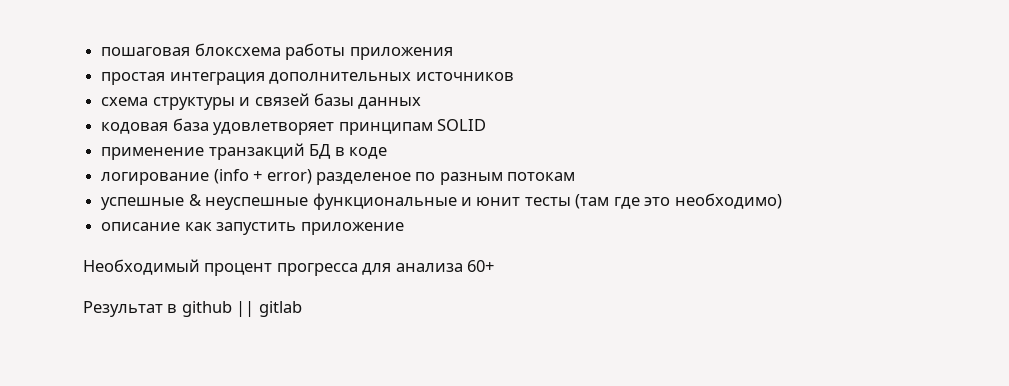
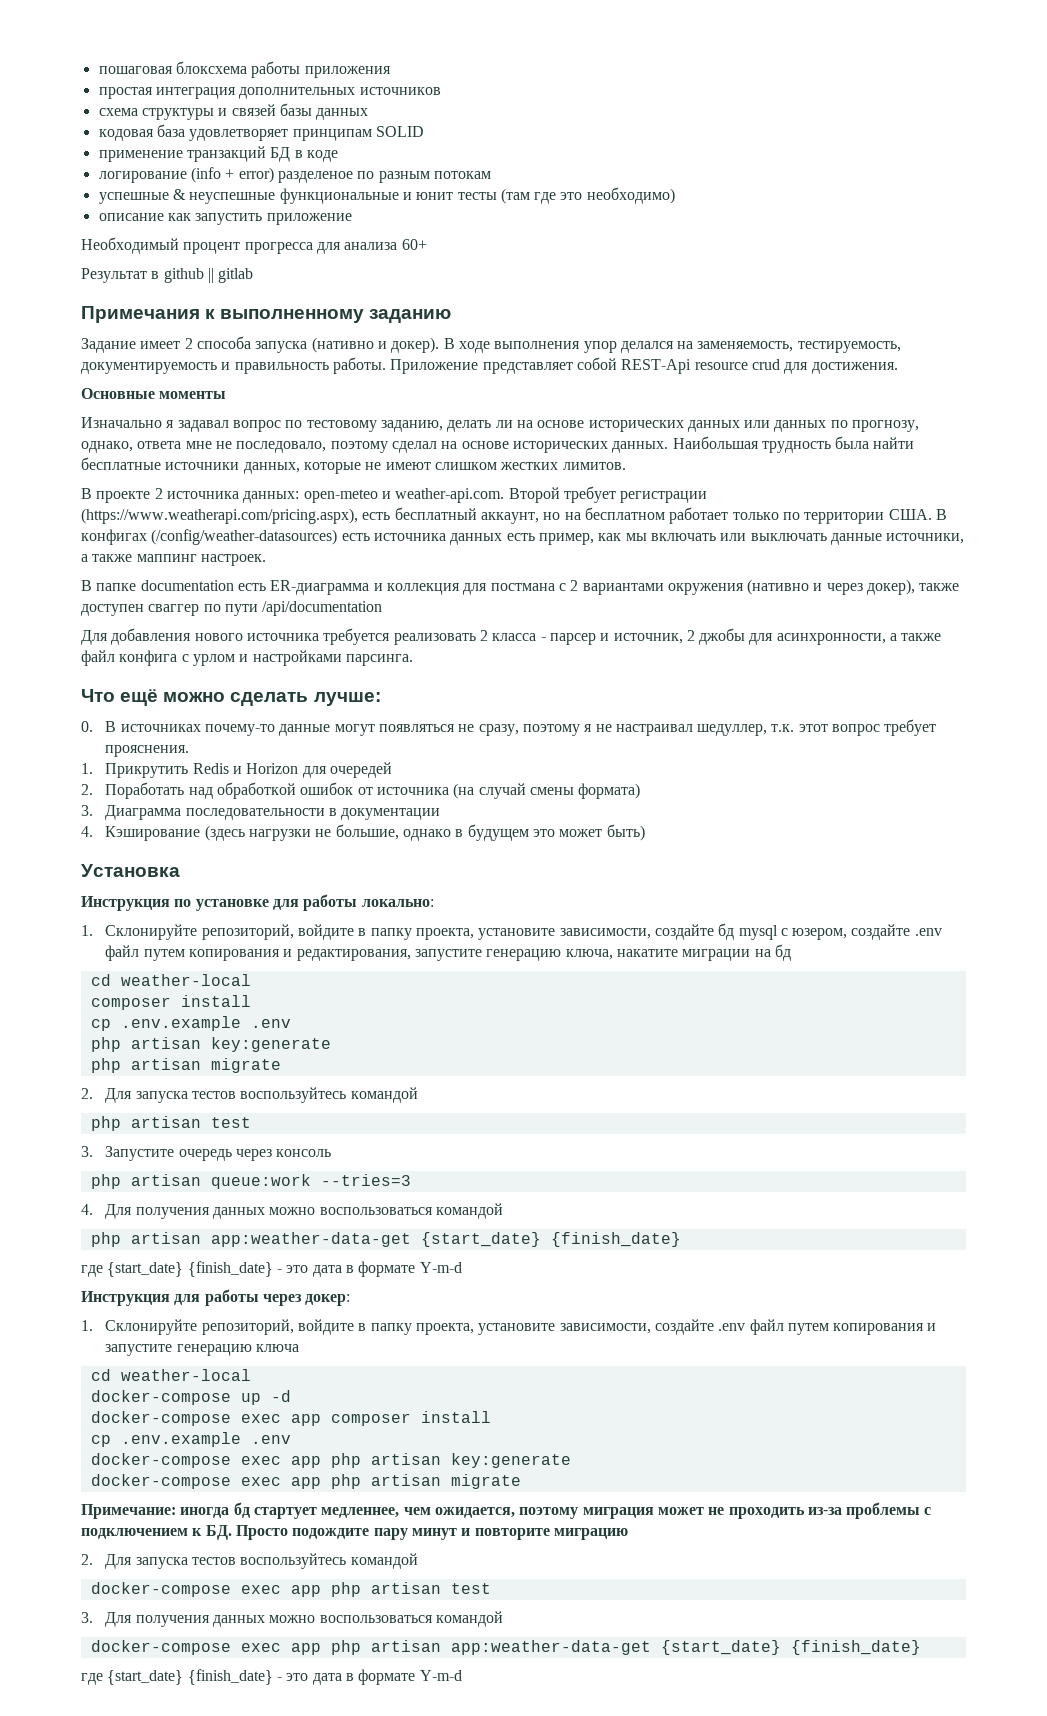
(302, 309) none -> [81,306,452,323] [81,336,901,353] [81,357,898,374] [81,388,227,399] [81,417,920,432] [81,436,915,453] [81,457,626,474] [81,486,708,503] [81,507,947,524] [81,529,965,545] [81,554,266,566] [81,579,960,595] [81,601,383,616] [81,628,942,645] [81,650,413,666] [81,689,381,706] [81,719,937,736] [105,745,190,757] [81,762,392,778] [81,782,641,799] [81,805,441,820] [81,824,645,841] [81,864,180,877] [81,894,434,911] [81,923,942,940] [105,944,791,961] [90,974,251,986] [90,995,251,1010] [90,1016,291,1031] [90,1037,331,1052] [90,1058,281,1073] [81,1087,418,1103] [90,1116,251,1131] [81,1146,332,1161] [90,1174,411,1189] [81,1203,503,1219] [90,1232,681,1247] [81,1261,462,1277] [81,1289,351,1306] [81,1319,937,1335] [105,1344,299,1356] [90,1369,251,1381] [90,1390,291,1405] [90,1411,491,1426] [90,1432,291,1447] [90,1453,571,1468] [90,1474,521,1489] [81,1502,932,1519] [81,1525,628,1540] [81,1553,418,1569] [90,1582,491,1597] [81,1611,503,1627] [90,1640,921,1655] [81,1669,462,1685] // Примечания к выполненному заданию // Задание имеет 2 способа запуска (нативно и докер). В ходе выполнения упор делался на заменяемость, тестируемость, документируемость и правильность работы. Приложение представляет собой REST-Api resource crud для достижения. // Основные моменты // Изначально я задавал вопрос по тестовому заданию, делать ли на основе исторических данных или данных по прогнозу, однако, ответа мне не последовало, поэтому сделал на основе исторических данных. Наибольшая трудность была найти бесплатные источники данных, которые не имеют слишком жестких лимитов. // В проекте 2 источника данных: open-meteo и weather-api.com. Второй требует регистрации (https://www.weatherapi.com/pricing.aspx), есть бесплатный аккаунт, но на бесплатном работает только по территории США. В конфигах (/config/weather-datasources) есть источника данных есть пример, как мы включать или выключать данные источники, а также маппинг настроек. // В папке documentation есть ER-диаграмма и коллекция для постмана с 2 вариантами окружения (нативно и через докер), также доступен сваггер по пути /api/documentation // Для добавления нового источника требуется реализовать 2 класса - парсер и источник, 2 джобы для асинхронности, а также файл конфига с урлом и настройками парсинга. // Что ещё можно сделать лучше: // 0. В источниках почему-то данные могут появляться не сразу, поэтому я не настраивал шедуллер, т.к. этот вопрос требует прояснения. // 1. Прикрутить Redis и Horizon для очередей // 2. Поработать над обработкой ошибок от источника (на случай смены формата) // 3. Диаграмма последовательности в документации // 4. Кэширование (здесь нагрузки не большие, однако в будущем это может быть) // Установка // Инструкция по установке для работы локально: // 1. Склонируйте репозиторий, войдите в папку проекта, установите зависимости, создайте бд mysql c юзером, создайте .env файл путем копирования и редактирования, запустите генерацию ключа, накатите миграции на бд // cd weather-local // composer install // cp .env.example .env // php artisan key:generate // php artisan migrate // 2. Для запуска тестов воспользуйтесь командой // php artisan test // 3. Запустите очередь через консоль // php artisan queue:work --tries=3 // 4. Для получения данных можно воспользоваться командой // php artisan app:weather-data-get {start_date} {finish_date} // где {start_date} {finish_date} - это дата в формате Y-m-d // Инструкция для работы через докер: // 1. Склонируйте репозиторий, войдите в папку проекта, установите зависимости, создайте .env файл путем копирования и запустите генерацию ключа // cd weather-local // docker-compose up -d // docker-compose exec app composer install // cp .env.example .env // docker-compose exec app php artisan key:generate // docker-compose exec app php artisan migrate // Примечание: иногда бд стартует медленнее, чем ожидается, поэтому миграция может не проходить из-за проблемы с подключением к БД. Просто подождите пару минут и повторите миграцию // 2. Для запуска тестов воспользуйтесь командой // docker-compose exec app php artisan test // 3. Для получения данных можно воспользоваться командой // docker-compose exec app php artisan app:weather-data-get {start_date} {finish_date} // где {start_date} {finish_date} - это дата в формате Y-m-d

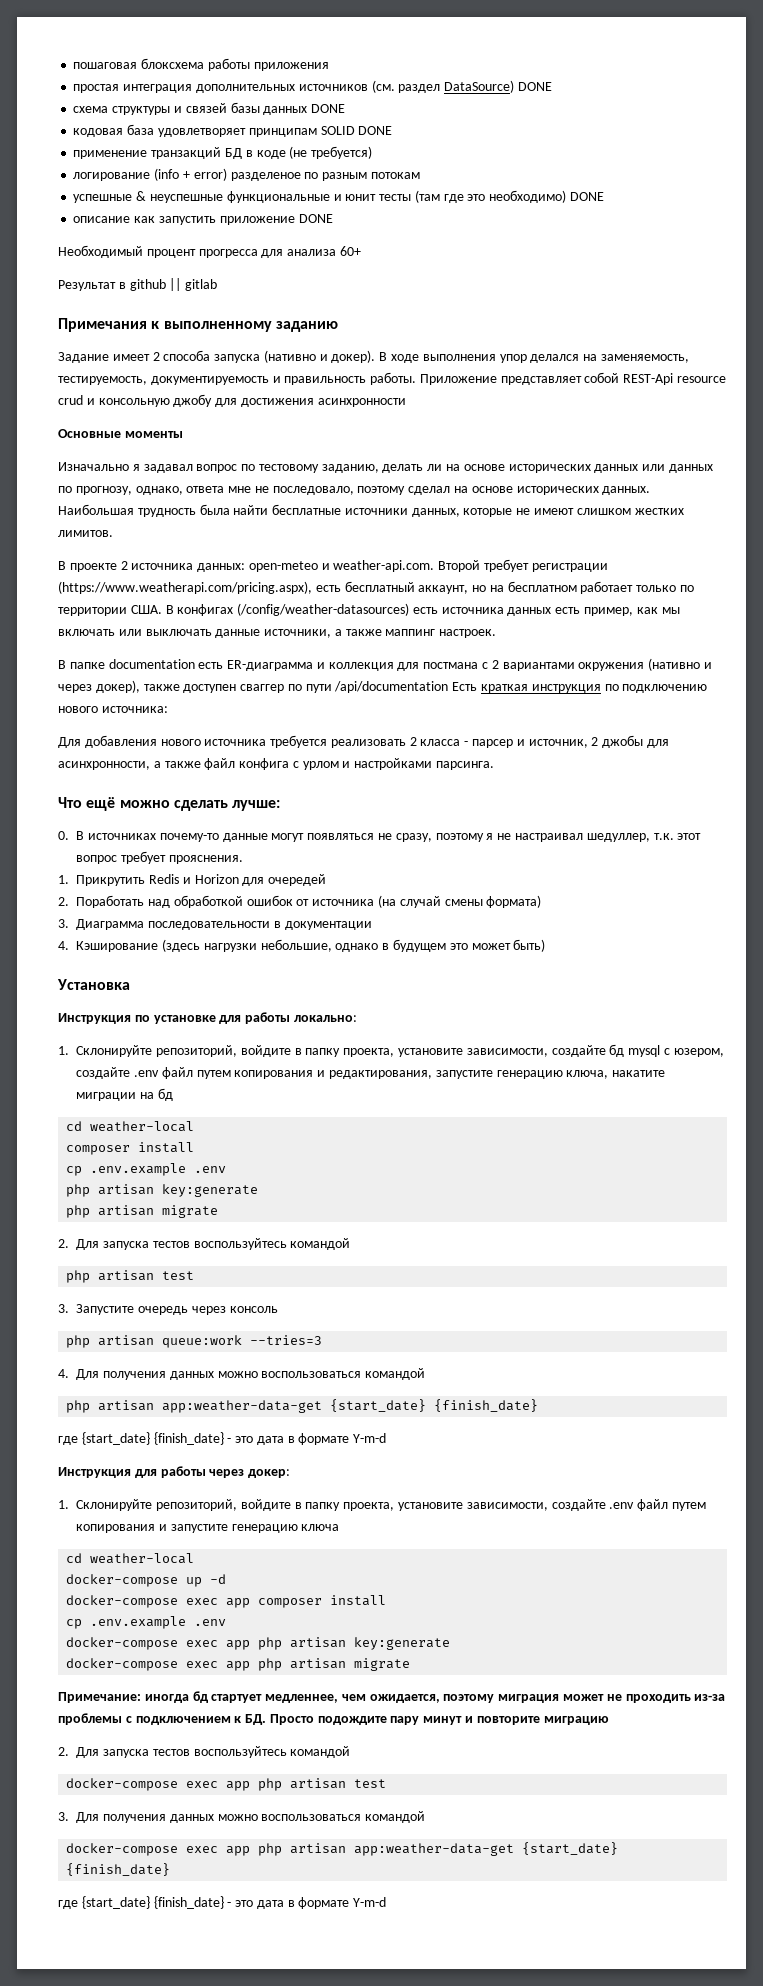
(441, 91) none -> [371,80,552,93] (см. раздел DataSource) DONE
(369, 114) none -> [311,104,346,113] DONE
(424, 131) none -> [358,126,393,135] DONE
(338, 156) none -> [289,146,373,159] (не требуется)
(675, 195) none -> [569,192,604,201] DONE
(352, 219) none -> [298,214,333,223] DONE
[784,362,898,374] для достижения. -> [86,394,406,407] и консольную джобу для достижения асинхронности
(383, 608) none -> [452,682,708,693] [58,706,168,713] Есть краткая инструкция по подключению нового источника:
[315,824,399,840] не большие, -> [260,939,332,952] небольшие,

